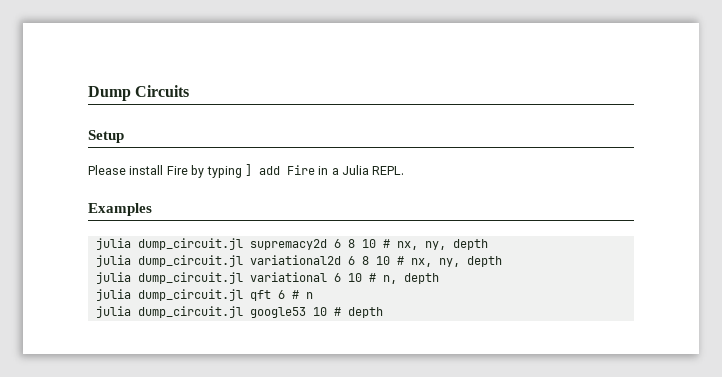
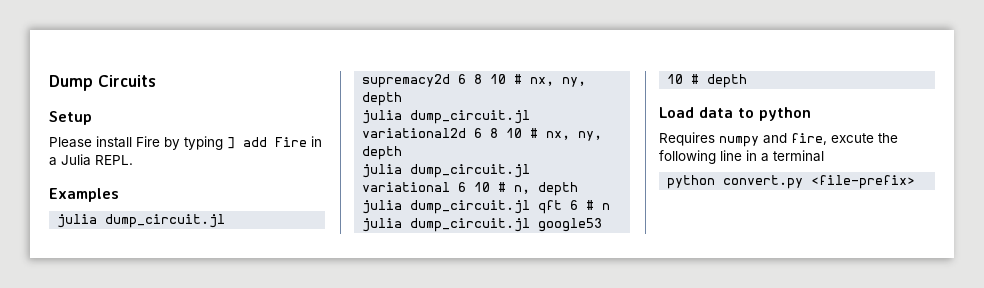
(383, 312) none -> [659,107,811,121] [659,132,898,147] [659,150,824,164] [667,175,916,189] // Load data to python // Requires numpy and fire, excute the following line in a terminal // python convert.py <file-prefix>

